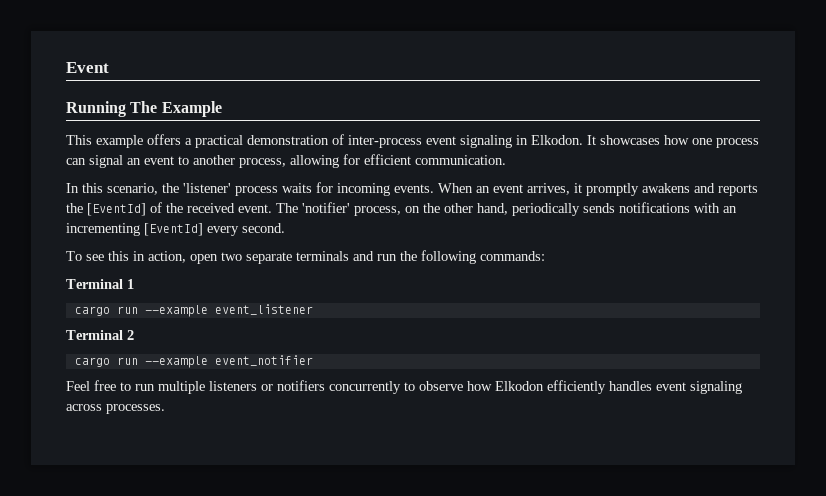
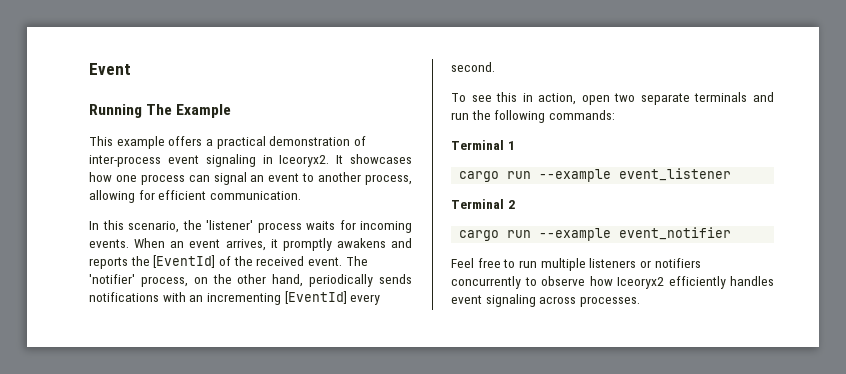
[531,135,583,145] Elkodon. -> [279,155,330,167] Iceoryx2.
[495,381,544,391] Elkodon -> [617,277,664,289] Iceoryx2

